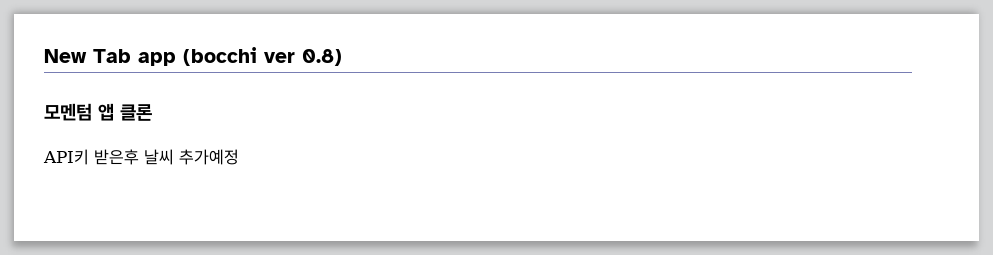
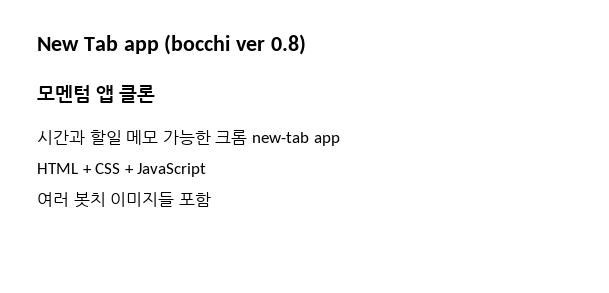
[43,149,239,165] API키 받은후 날씨 추가예정 -> [37,130,340,146] [37,163,207,177] [37,192,211,208] 시간과 할일 메모 가능한 크롬 new-tab app // HTML + CSS + JavaScript // 여러 봇치 이미지들 포함

